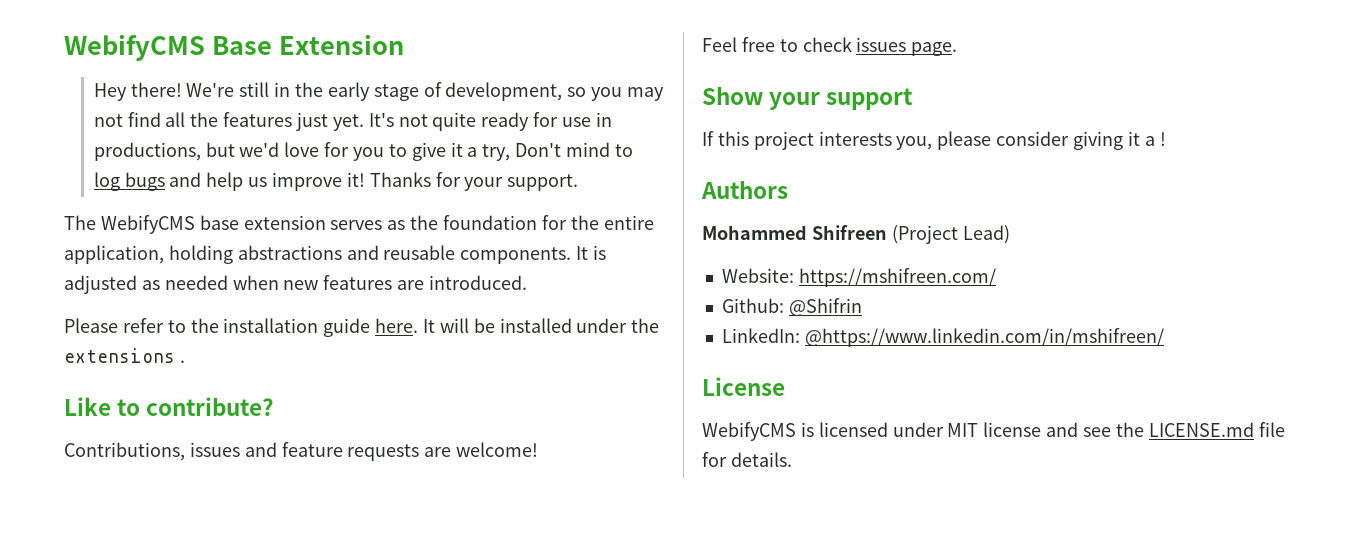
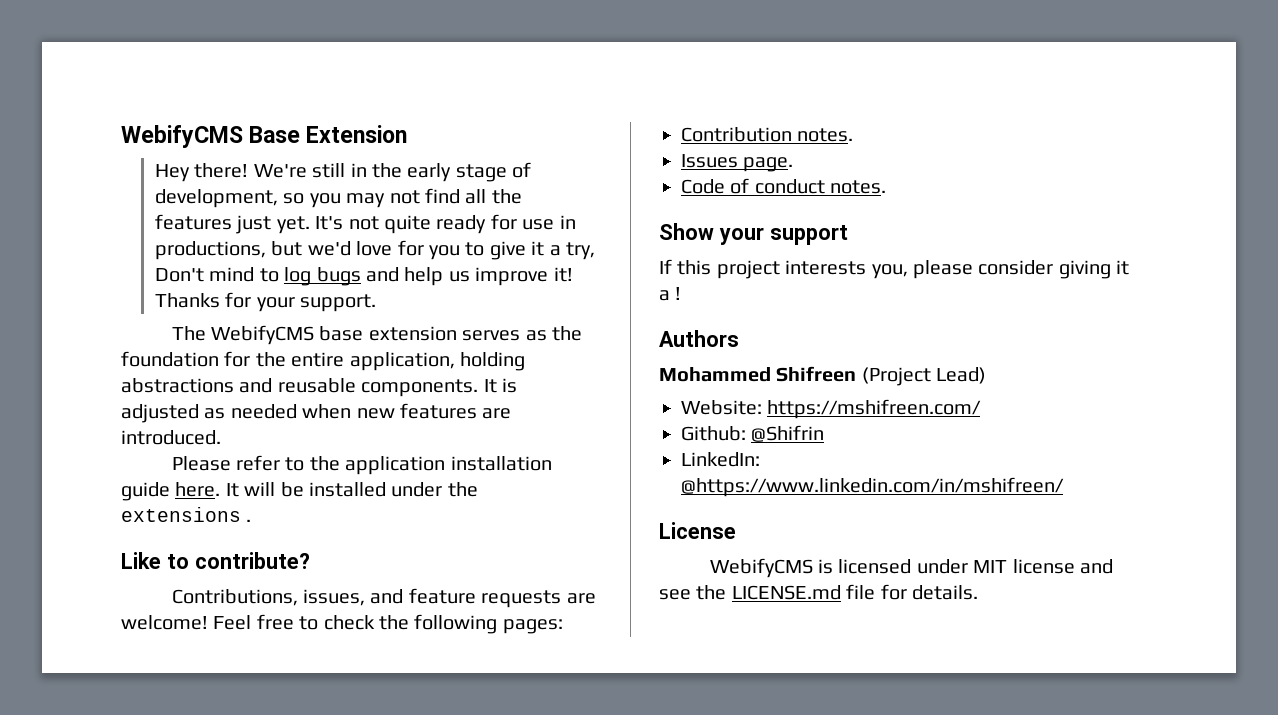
(219, 325) none -> [345,456,446,475] application
[189,442,240,457] issues -> [302,589,365,606] issues,
(539, 449) // -> (208, 622) none
[856,37,958,56] issues page. -> [379,614,563,634] [681,127,854,142] [681,154,794,172] [681,178,887,194] the following pages: // Contribution notes. // Issues page. // Code of conduct notes.

